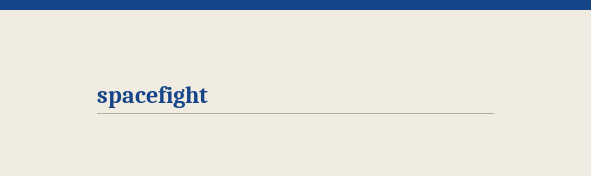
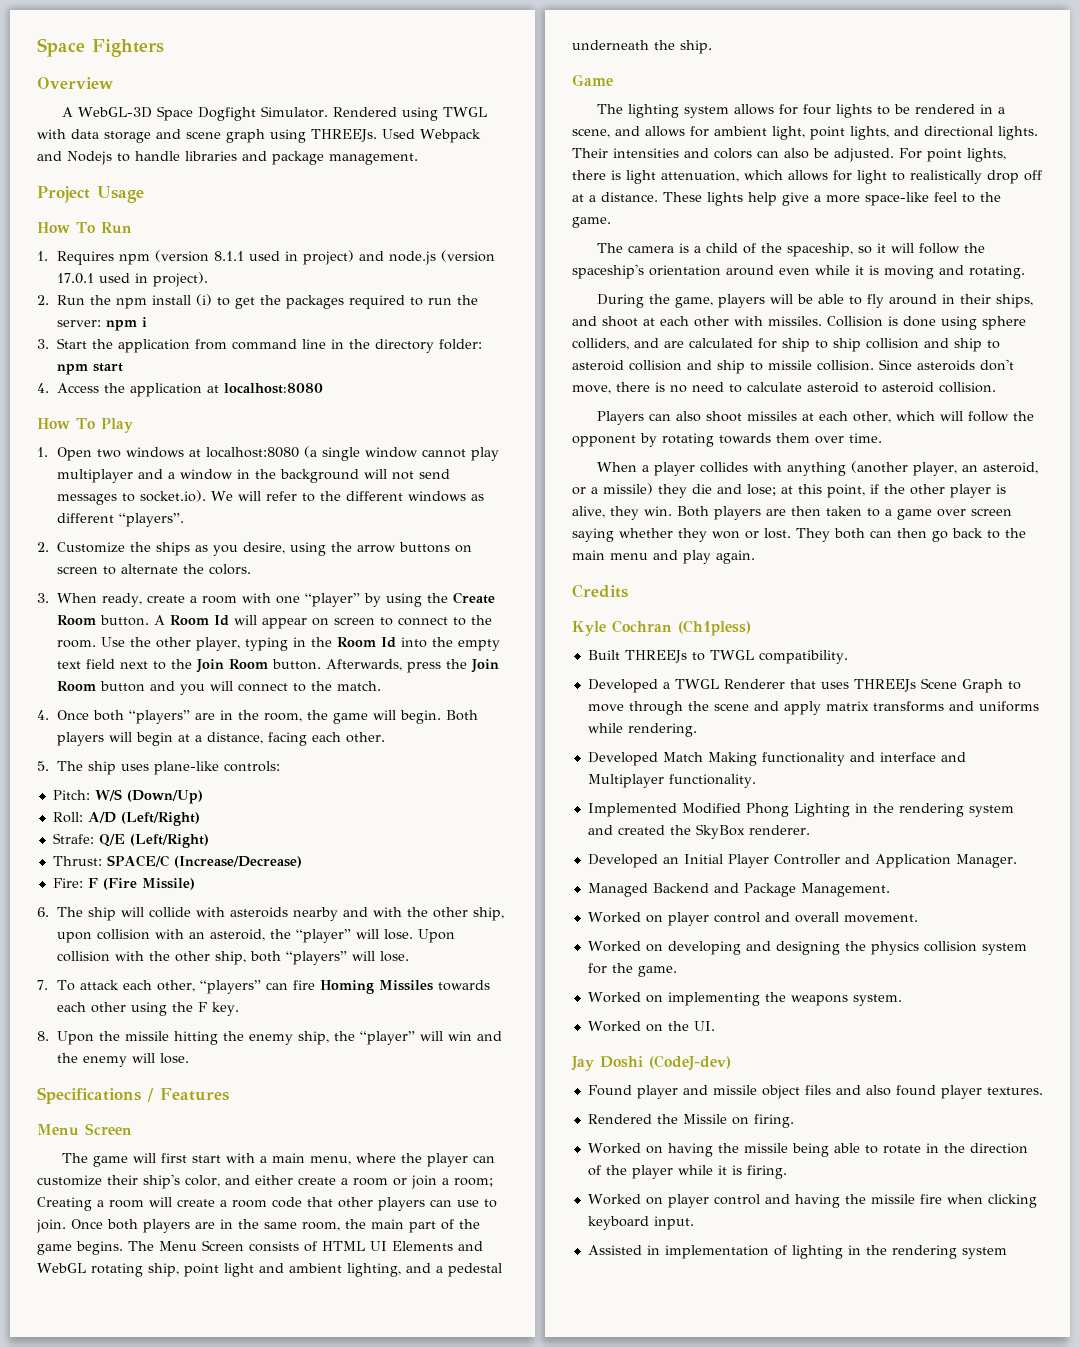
[97,86,208,108] spacefight -> [37,38,164,57] [37,77,113,89] [62,106,488,121] [37,129,481,143] [37,151,418,165] [37,186,144,203] [37,222,132,234] [37,250,495,265] [56,272,208,287] [37,294,478,309] [56,317,147,331] [37,338,482,353] [56,363,123,375] [37,383,323,397] [37,418,133,433] [37,446,499,461] [56,469,450,483] [56,490,484,505] [56,513,184,527] [37,542,472,556] [56,564,251,575] [37,592,495,607] [56,615,492,629] [56,637,500,651] [56,659,499,673] [56,681,381,695] [37,710,478,724] [56,732,385,746] [37,761,280,775] [52,789,203,804] [52,812,200,826] [52,833,209,848] [52,855,302,868] [52,878,195,890] [37,907,504,921] [56,929,455,943] [56,951,409,965] [37,980,490,994] [56,1002,239,1016] [37,1031,502,1045] [56,1053,189,1067] [37,1087,229,1104] [37,1123,132,1136] [62,1153,496,1167] [37,1174,493,1189] [37,1197,497,1211] [36,1219,480,1233] [37,1240,483,1255] [37,1263,502,1277] [572,40,712,54] [572,74,613,86] [597,104,1006,118] [572,126,1038,140] [572,148,1006,162] [572,170,1042,184] [572,192,1001,206] [572,217,611,228] [597,243,986,257] [572,264,1025,279] [597,294,1034,308] [572,316,1026,330] [572,338,1000,352] [572,359,1014,374] [572,382,996,394] [597,411,1035,425] [572,433,882,447] [597,461,1039,476] [572,483,1006,498] [572,506,1012,520] [572,528,1026,542] [572,550,755,564] [572,584,628,598] [572,620,751,636] [587,650,848,664] [587,678,1021,693] [587,701,1039,715] [587,723,697,737] [587,752,966,766] [587,774,756,788] [587,803,1014,817] [587,824,810,839] [587,854,1017,868] [587,883,890,897] [587,912,918,926] [587,941,1027,955] [587,963,677,977] [587,992,902,1006] [587,1021,715,1032] [571,1055,731,1071] [587,1085,1043,1099] [587,1114,794,1128] [587,1143,1028,1157] [587,1165,787,1179] [587,1194,1037,1208] [587,1216,694,1230] [587,1245,1007,1259] Space Fighters // Overview // A WebGL-3D Space Dogfight Simulator. Rendered using TWGL with data storage and scene graph using THREEJs. Used Webpack and Nodejs to handle libraries and package management. // Project Usage // How To Run // 1. Requires npm (version 8.1.1 used in project) and node.js (version 17.0.1 used in project). // 2. Run the npm install (i) to get the packages required to run the server: npm i // 3. Start the application from command line in the directory folder: npm start // 4. Access the application at localhost:8080 // How To Play // 1. Open two windows at localhost:8080 (a single window cannot play multiplayer and a window in the background will not send messages to socket.io). We will refer to the different windows as different “players”. // 2. Customize the ships as you desire, using the arrow buttons on screen to alternate the colors. // 3. When ready, create a room with one “player” by using the Create Room button. A Room Id will appear on screen to connect to the room. Use the other player, typing in the Room Id into the empty text field next to the Join Room button. Afterwards, press the Join Room button and you will connect to the match. // 4. Once both “players” are in the room, the game will begin. Both players will begin at a distance, facing each other. // 5. The ship uses plane-like controls: // Pitch: W/S (Down/Up) // Roll: A/D (Left/Right) // Strafe: Q/E (Left/Right) // Thrust: SPACE/C (Increase/Decrease) // Fire: F (Fire Missile) // 6. The ship will collide with asteroids nearby and with the other ship, upon collision with an asteroid, the “player” will lose. Upon collision with the other ship, both “players” will lose. // 7. To attack each other, “players” can fire Homing Missiles towards each other using the F key. // 8. Upon the missile hitting the enemy ship, the “player” will win and the enemy will lose. // Specifications / Features // Menu Screen // The game will first start with a main menu, where the player can customize their ship's color, and either create a room or join a room; Creating a room will create a room code that other players can use to join. Once both players are in the same room, the main part of the game begins. The Menu Screen consists of HTML UI Elements and WebGL rotating ship, point light and ambient lighting, and a pedestal underneath the ship. // Game // The lighting system allows for four lights to be rendered in a scene, and allows for ambient light, point lights, and directional lights. Their intensities and colors can also be adjusted. For point lights, there is light attenuation, which allows for light to realistically drop off at a distance. These lights help give a more space-like feel to the game. // The camera is a child of the spaceship, so it will follow the spaceship's orientation around even while it is moving and rotating. // During the game, players will be able to fly around in their ships, and shoot at each other with missiles. Collision is done using sphere colliders, and are calculated for ship to ship collision and ship to asteroid collision and ship to missile collision. Since asteroids don't move, there is no need to calculate asteroid to asteroid collision. // Players can also shoot missiles at each other, which will follow the opponent by rotating towards them over time. // When a player collides with anything (another player, an asteroid, or a missile) they die and lose; at this point, if the other player is alive, they win. Both players are then taken to a game over screen saying whether they won or lost. They both can then go back to the main menu and play again. // Credits // Kyle Cochran (Ch1pless) // Built THREEJs to TWGL compatibility. // Developed a TWGL Renderer that uses THREEJs Scene Graph to move through the scene and apply matrix transforms and uniforms while rendering. // Developed Match Making functionality and interface and Multiplayer functionality. // Implemented Modified Phong Lighting in the rendering system and created the SkyBox renderer. // Developed an Initial Player Controller and Application Manager. // Managed Backend and Package Management. // Worked on player control and overall movement. // Worked on developing and designing the physics collision system for the game. // Worked on implementing the weapons system. // Worked on the UI. // Jay Doshi (CodeJ-dev) // Found player and missile object files and also found player textures. // Rendered the Missile on firing. // Worked on having the missile being able to rotate in the direction of the player while it is firing. // Worked on player control and having the missile fire when clicking keyboard input. // Assisted in implementation of lighting in the rendering system

